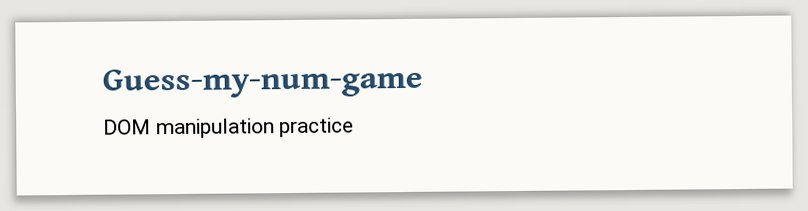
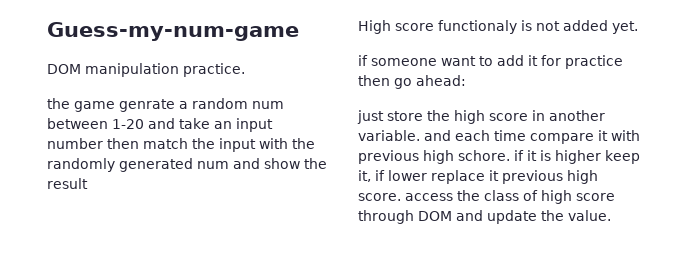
[279,117,355,138] practice -> [183,63,245,77] [47,98,284,112] [47,118,273,132] [47,138,315,152] [47,158,327,172] [47,178,88,189] [358,20,638,34] [358,55,623,69] [358,75,466,89] [357,110,605,124] [358,130,640,144] [358,150,640,164] [358,170,598,184] [358,190,615,204] [358,210,611,224] practice. // the game genrate a random num between 1-20 and take an input number then match the input with the randomly generated num and show the result // High score functionaly is not added yet. // if someone want to add it for practice then go ahead: // just store the high score in another variable. and each time compare it with previous high schore. if it is higher keep it, if lower replace it previous high score. access the class of high score through DOM and update the value.

